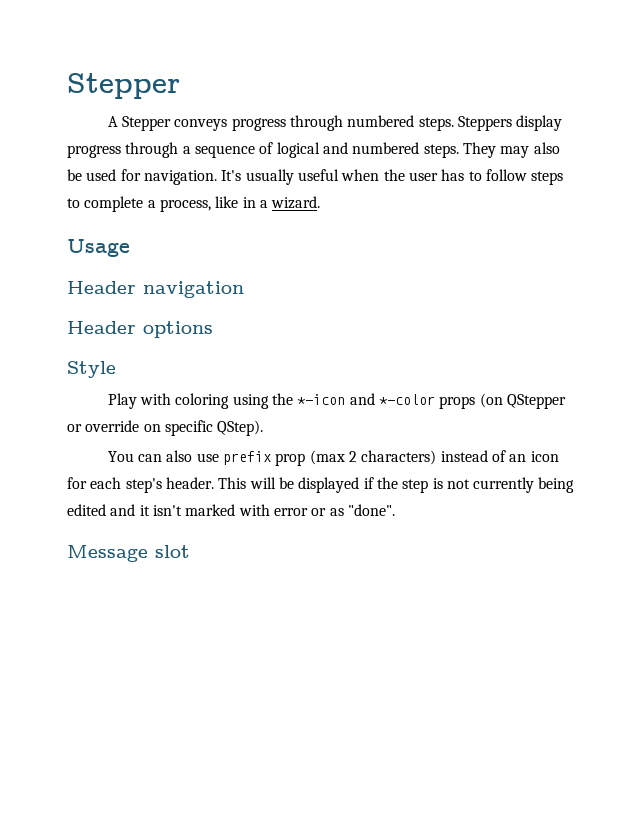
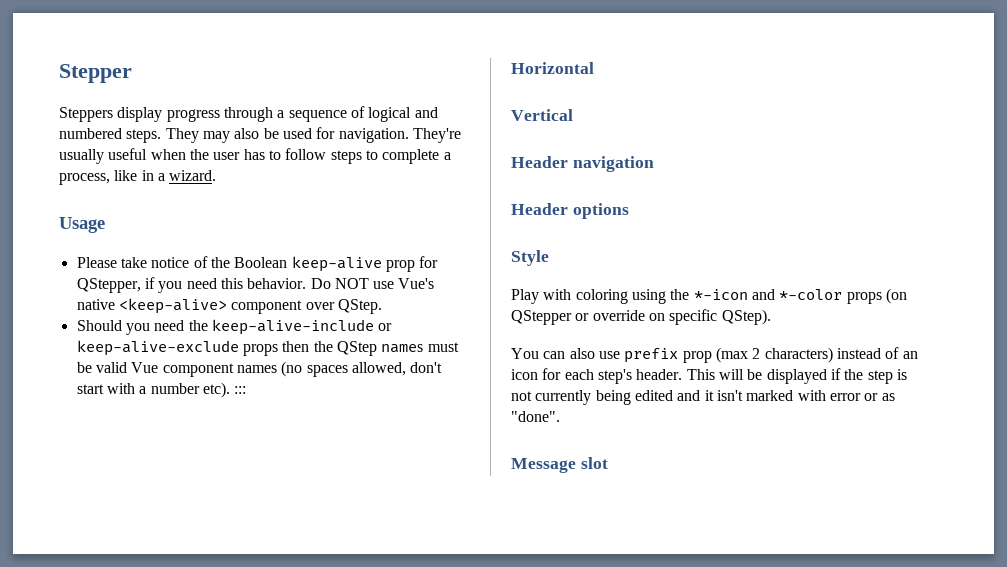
[107,115,454,131] A Stepper conveys progress through numbered steps. -> (132, 73) none
[221,170,242,181] It's -> [412,128,461,143] They're
(130, 248) none -> [76,256,439,272] [76,277,435,293] [76,298,382,314] [76,319,393,335] [76,340,459,356] [76,361,443,377] [76,382,247,398] [511,62,594,74] [511,109,573,121] // Please take notice of the Boolean keep-alive prop for QStepper, if you need this behavior. Do NOT use Vue's native <keep-alive> component over QStep. // Should you need the keep-alive-include or keep-alive-exclude props then the QStep names must be valid Vue component names (no spaces allowed, don't start with a number etc). ::: // Horizontal // Vertical

